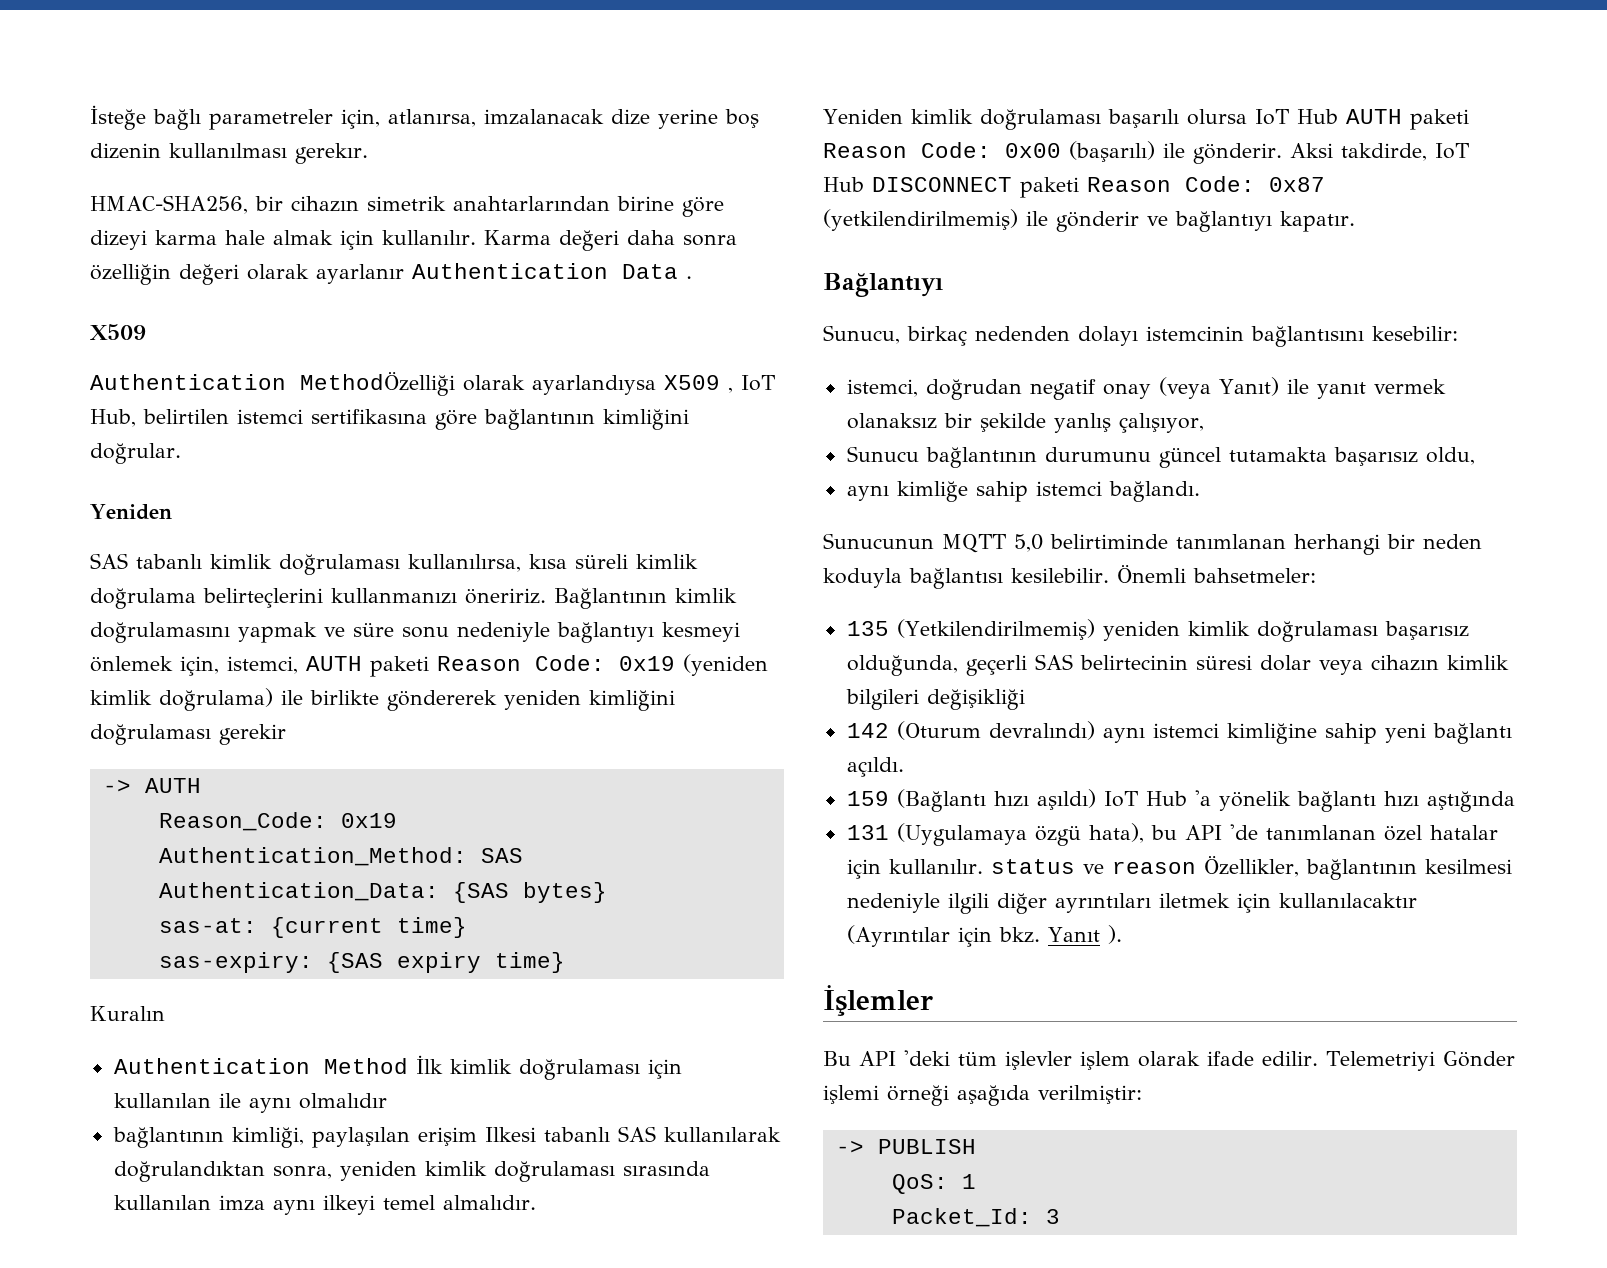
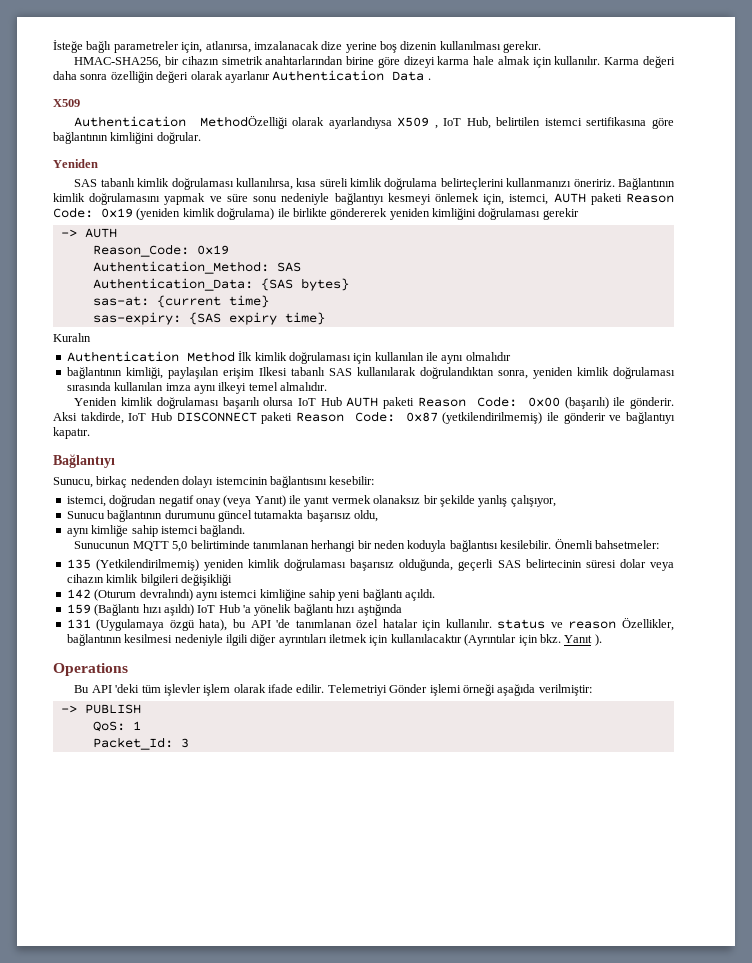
[823,985,933,1016] İşlemler -> [53,663,128,676] Operations

